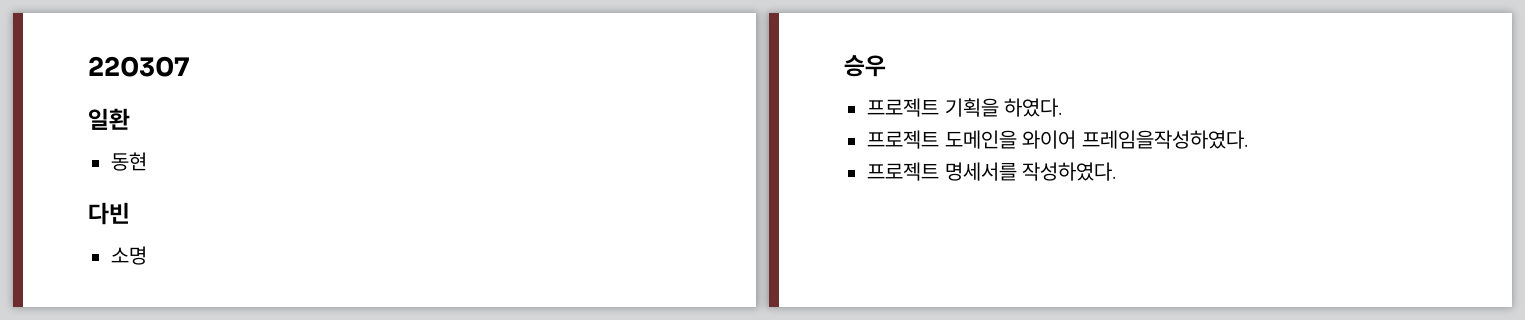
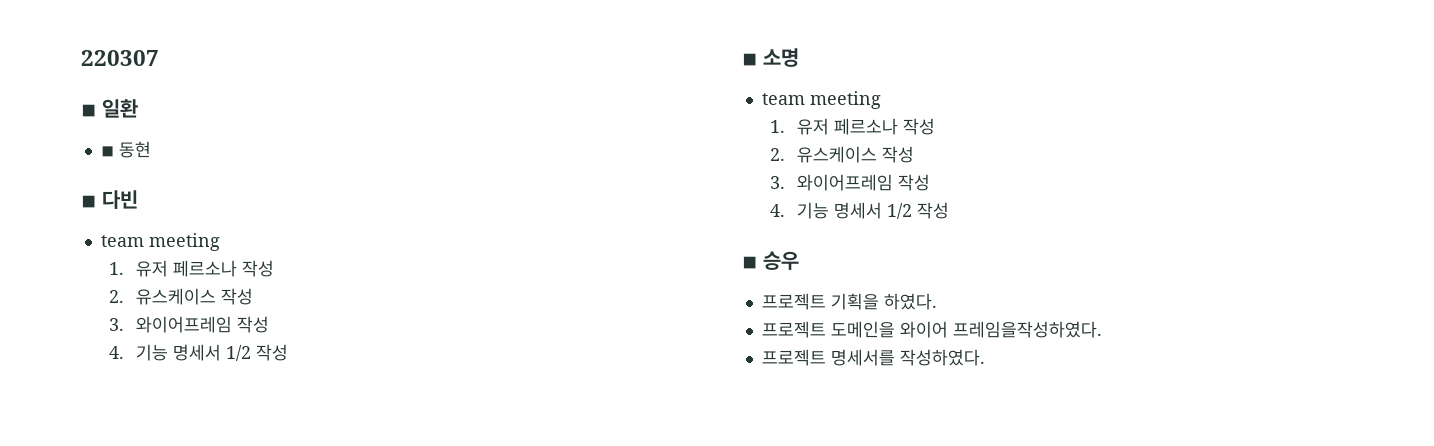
(189, 66) none -> [81,104,96,117] ◾
(130, 119) none -> [100,146,114,157] ◾
(148, 161) none -> [81,195,96,208] ◾
[111,246,148,265] 소명 // -> [100,233,220,251] [108,260,275,277] [108,288,254,305] [108,316,270,333] [108,344,289,361] [742,48,799,67] [761,91,881,109] [769,118,936,135] [769,146,915,163] [769,174,931,191] [769,202,950,219] [742,256,757,269] team meeting // 1. 유저 페르소나 작성 // 2. 유스케이스 작성 // 3. 와이어프레임 작성 // 4. 기능 명세서 1/2 작성 // ◾ 소명 // team meeting // 1. 유저 페르소나 작성 // 2. 유스케이스 작성 // 3. 와이어프레임 작성 // 4. 기능 명세서 1/2 작성 // ◾

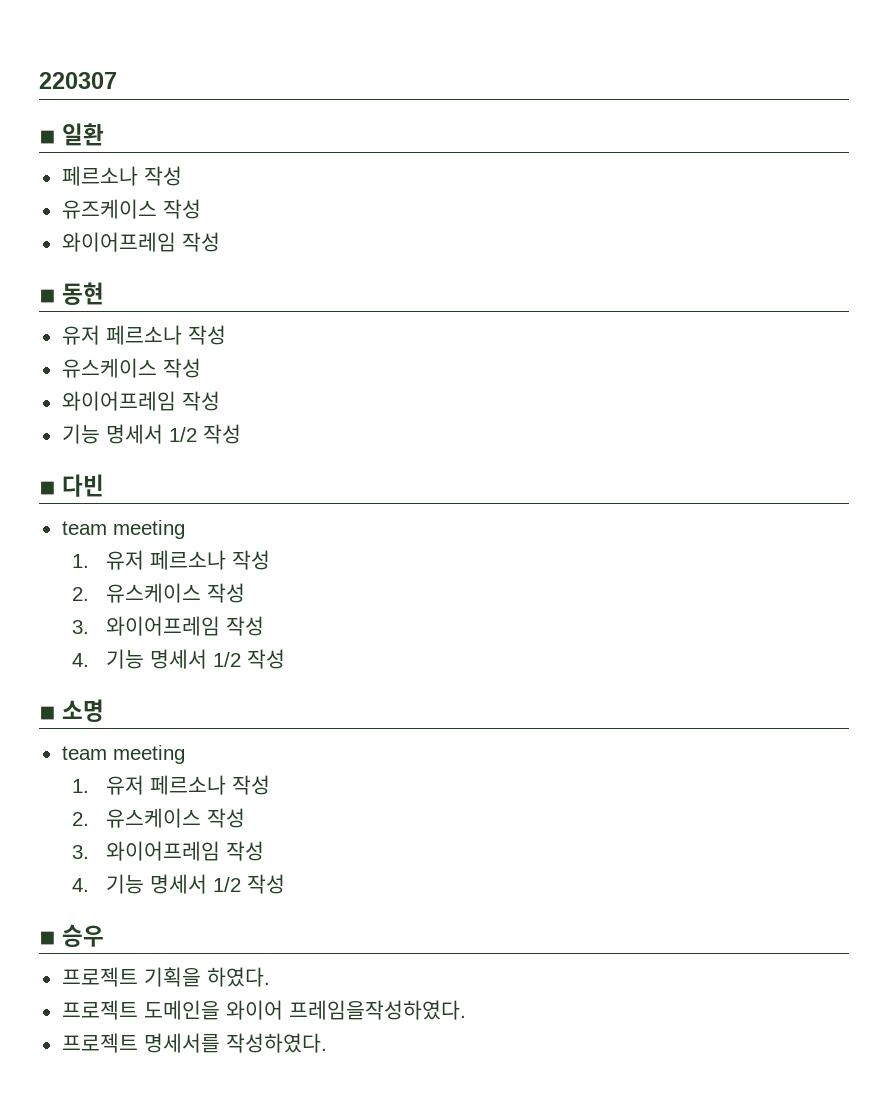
[100,141,151,158] ◾ 동현 -> [61,166,182,186] [61,199,201,219] [61,232,220,252] [39,282,105,305] [61,325,226,345] [61,358,201,378] [61,391,220,411] [61,424,241,444] 페르소나 작성 // 유즈케이스 작성 // 와이어프레임 작성 // ◾ 동현 // 유저 페르소나 작성 // 유스케이스 작성 // 와이어프레임 작성 // 기능 명세서 1/2 작성

